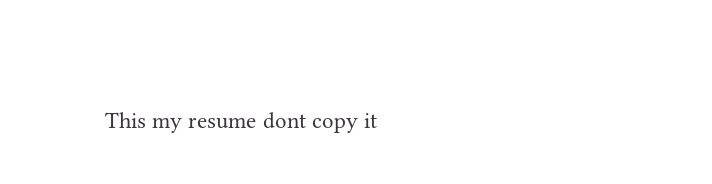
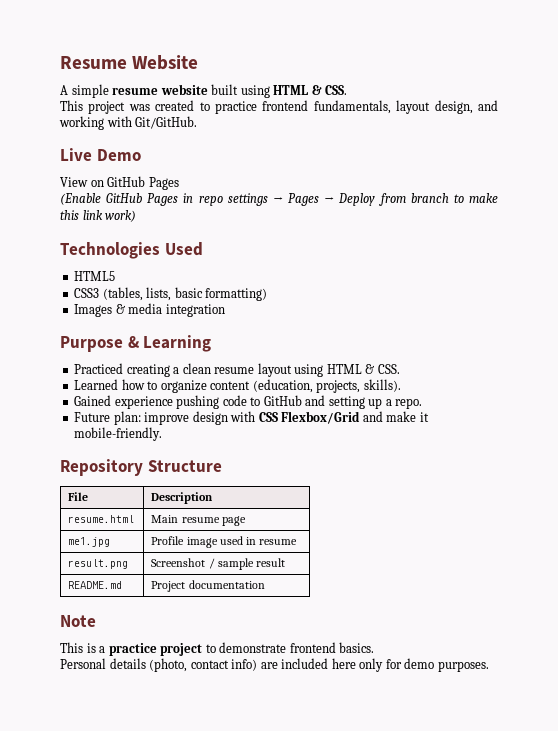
[105,112,378,133] This my resume dont copy it -> [60,55,199,70] [60,84,348,98] [60,100,498,114] [59,116,198,130] [60,148,141,161] [60,176,179,190] [60,193,498,206] [60,210,137,222] [60,242,203,259] [74,271,116,281] [74,287,268,301] [74,303,225,317] [60,335,212,352] [74,363,400,377] [74,379,401,393] [74,395,423,409] [74,411,429,425] [74,427,163,441] [60,459,222,476] [68,492,89,501] [151,492,214,504] [68,515,135,523] [151,515,246,526] [68,537,111,547] [151,536,297,548] [68,559,129,569] [151,558,285,570] [68,581,123,589] [151,580,265,592] [60,615,96,627] [60,642,375,656] [60,658,489,672] Resume Website // A simple resume website built using HTML & CSS. // This project was created to practice frontend fundamentals, layout design, and working with Git/GitHub. // Live Demo // View on GitHub Pages // (Enable GitHub Pages in repo settings → Pages → Deploy from branch to make this link work) // Technologies Used // HTML5 // CSS3 (tables, lists, basic formatting) // Images & media integration // Purpose & Learning // Practiced creating a clean resume layout using HTML & CSS. // Learned how to organize content (education, projects, skills). // Gained experience pushing code to GitHub and setting up a repo. // Future plan: improve design with CSS Flexbox/Grid and make it mobile-friendly. // Repository Structure // File | Description // resume.html | Main resume page // me1.jpg | Profile image used in resume // result.png | Screenshot / sample result // README.md | Project documentation // Note // This is a practice project to demonstrate frontend basics. // Personal details (photo, contact info) are included here only for demo purposes.

